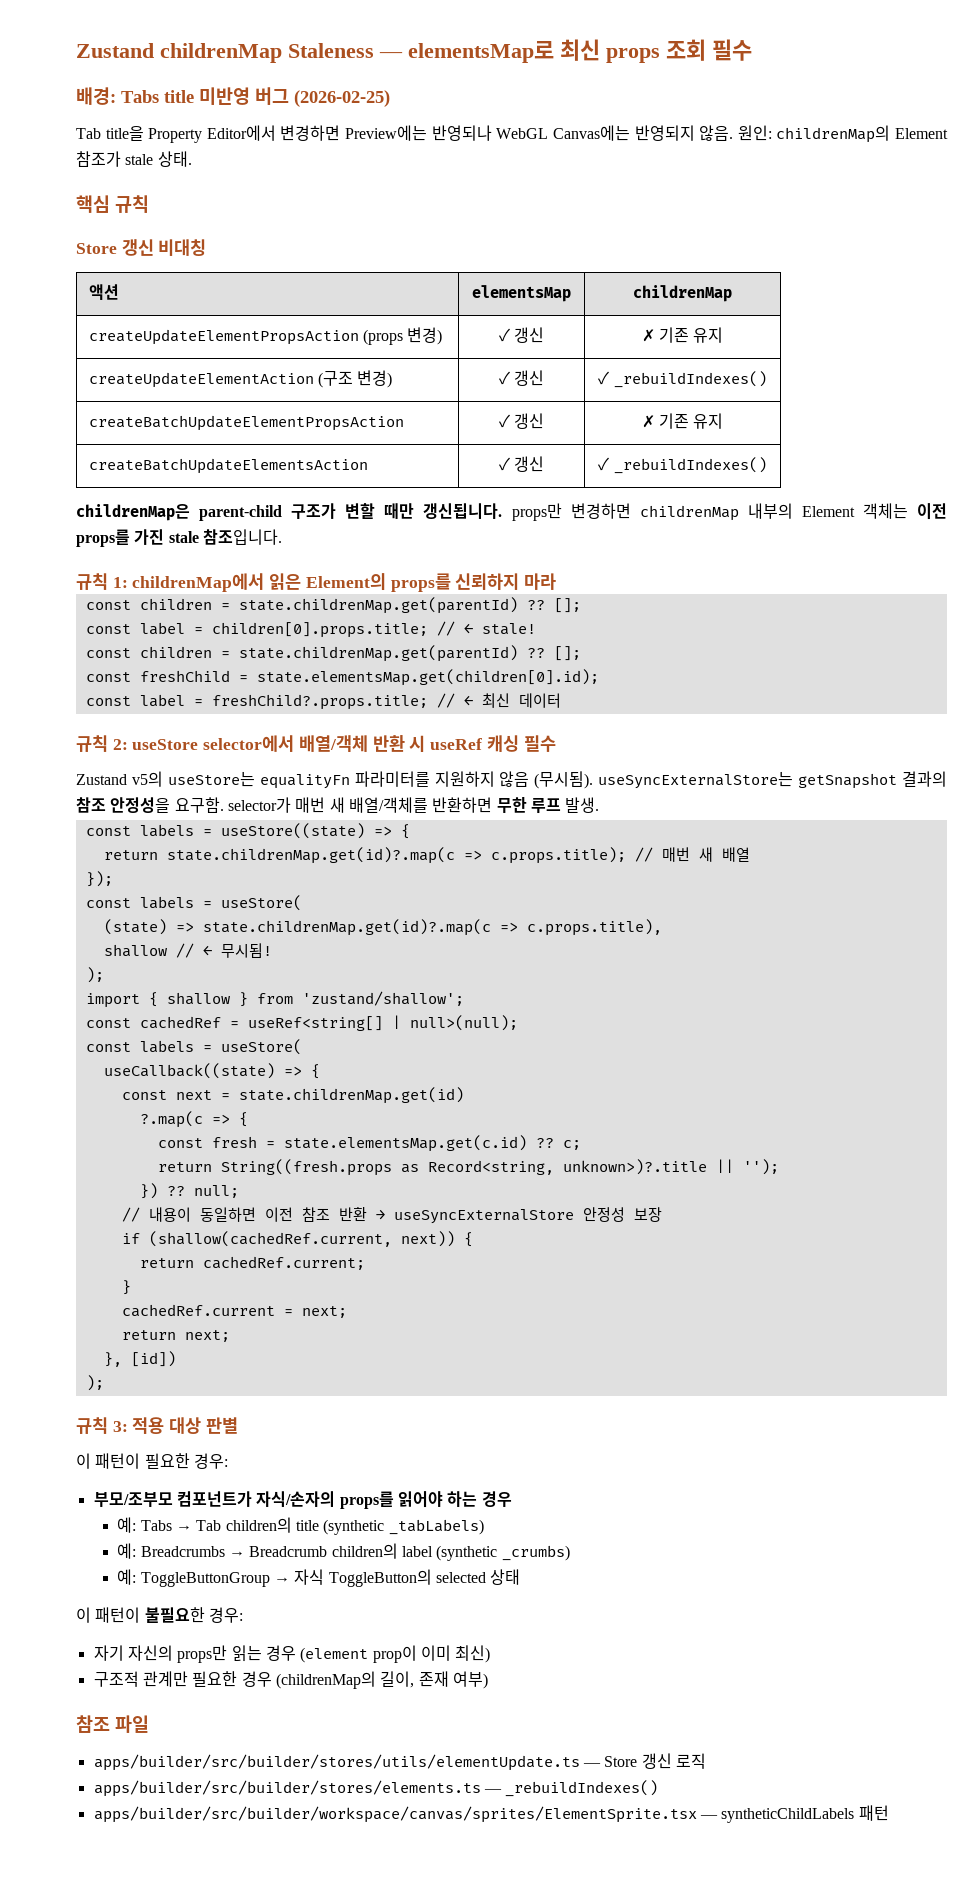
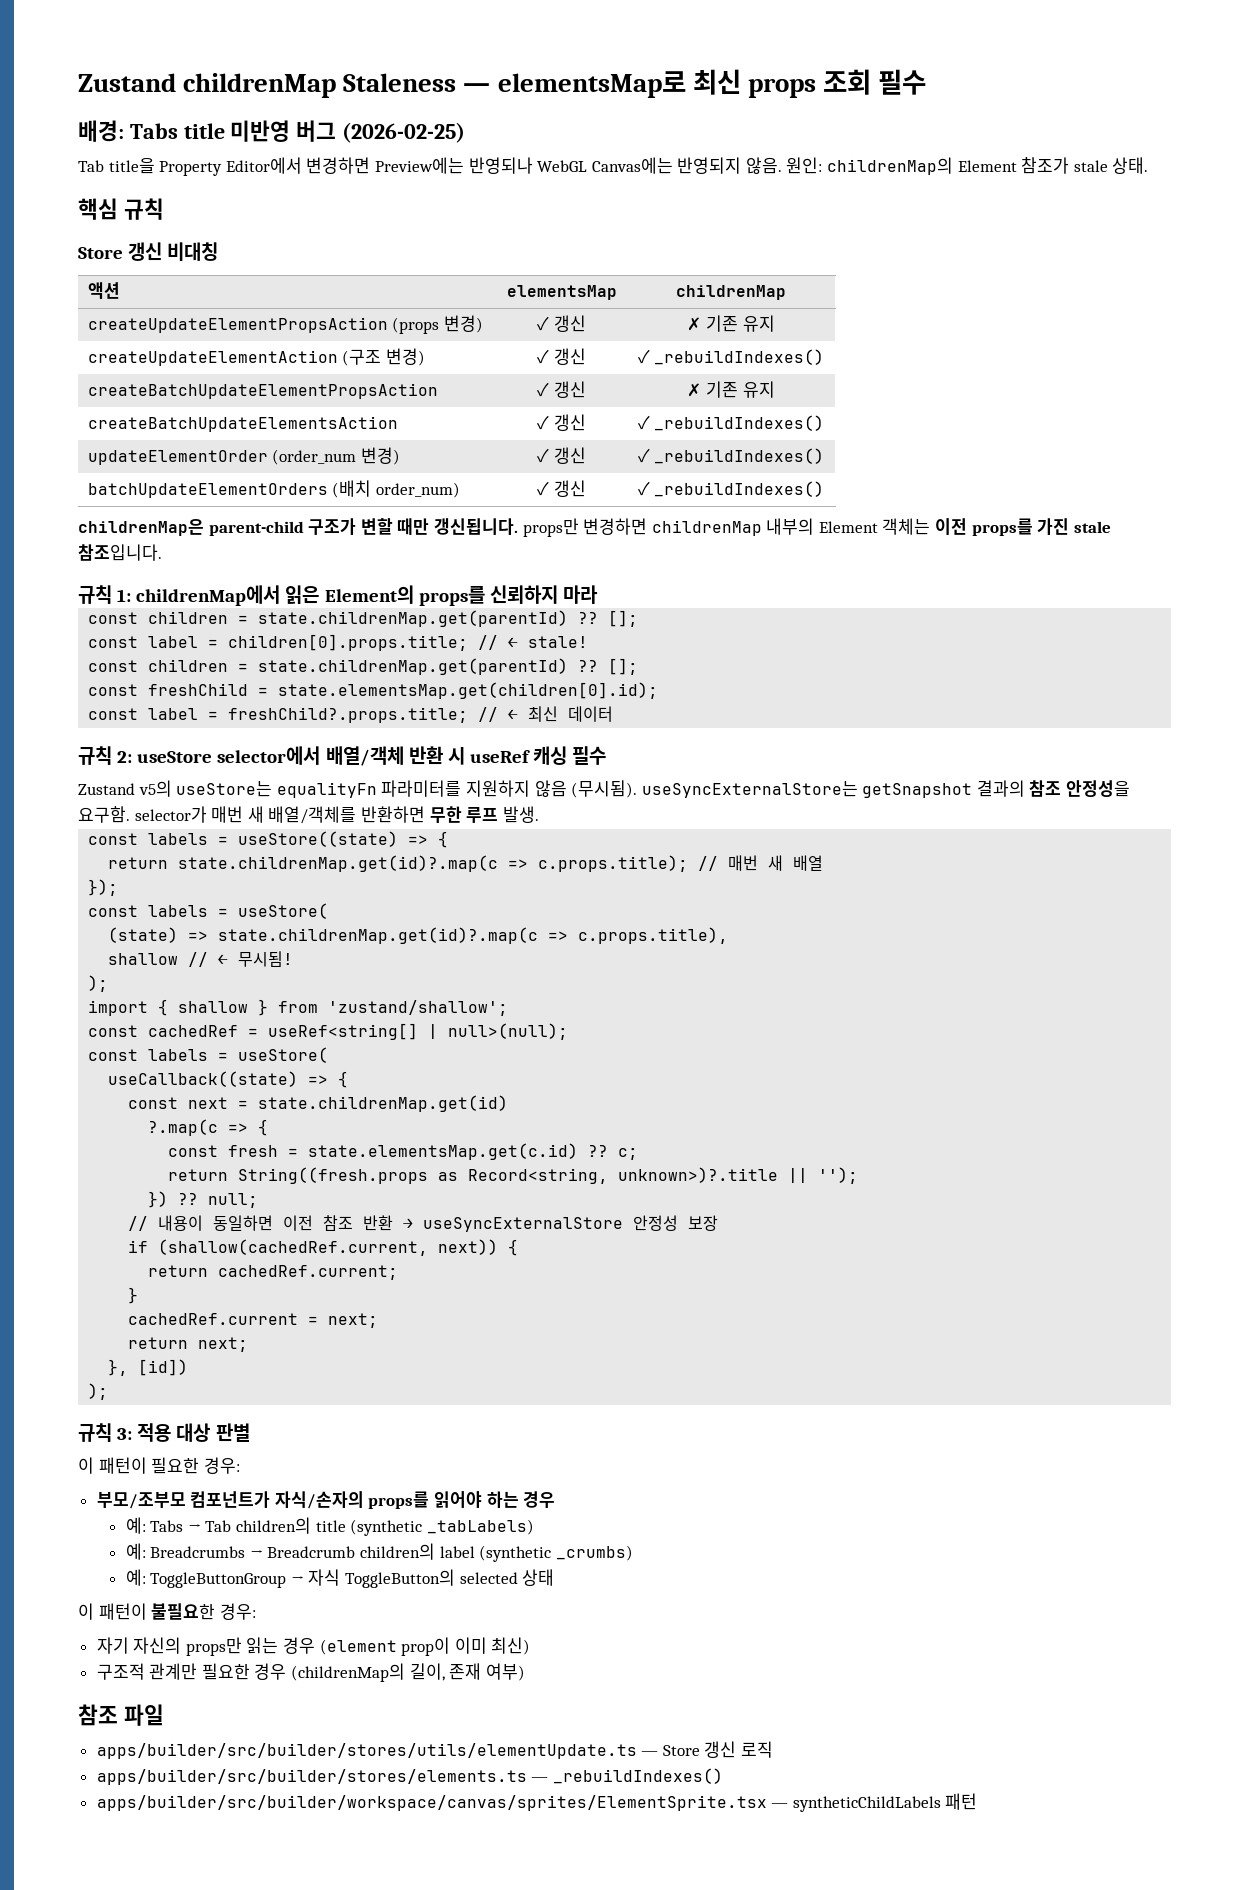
(767, 465) none -> [87,447,400,465] [537,447,586,464] [637,448,825,464] [87,480,460,498] [537,480,586,497] [637,481,825,497] // updateElementOrder (order_num 변경) | ✓ 갱신 | ✓ _rebuildIndexes() // batchUpdateElementOrders (배치 order_num) | ✓ 갱신 | ✓ _rebuildIndexes()

